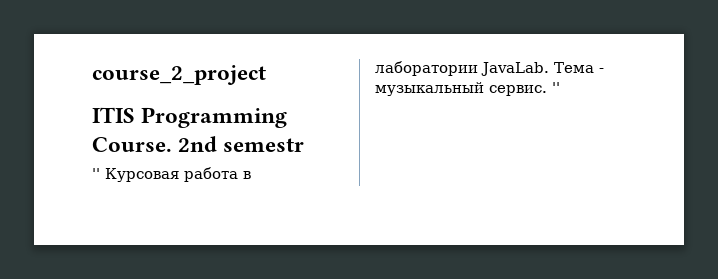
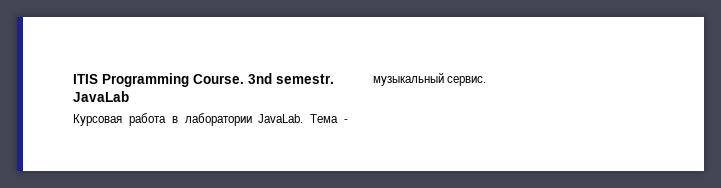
[92,65,266,85] course_2_project // -> (73, 79) none
[178,136,305,152] [92,168,100,179] 2nd semestr // '' -> [248,73,334,84] [73,91,129,102] 3nd semestr. JavaLab //
[552,82,560,93] '' -> (487, 81) none

